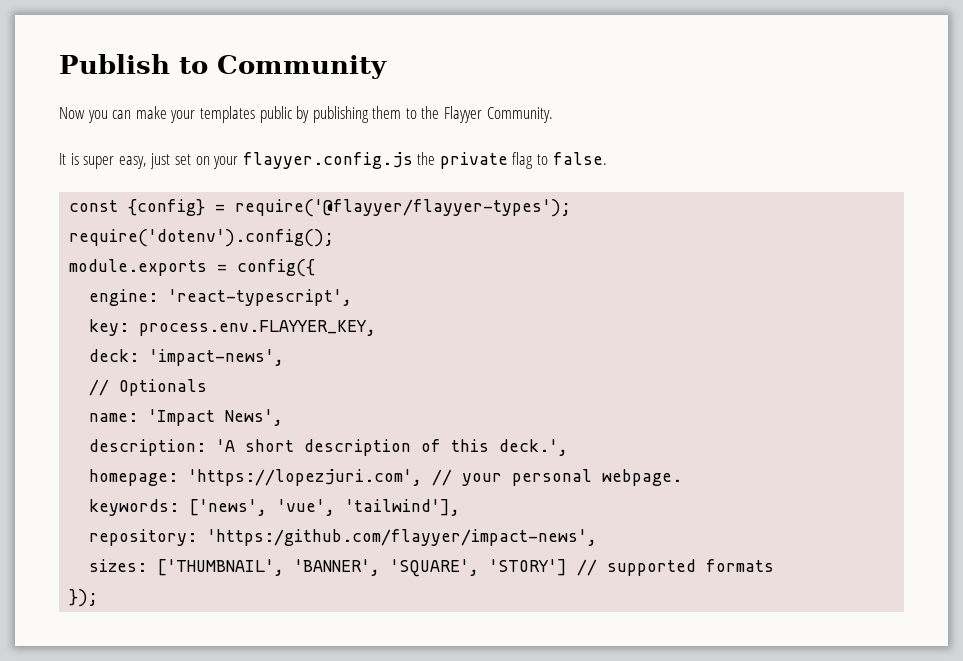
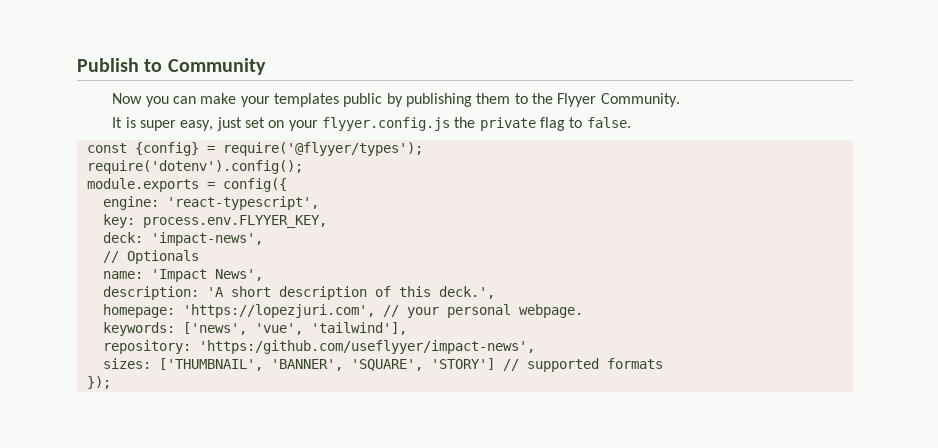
[444,106,483,123] Flayyer -> [557,93,597,107] Flyyer
[242,152,413,169] flayyer.config.js -> [321,117,450,131] flyyer.config.js
[235,199,572,217] require('@flayyer/flayyer-types'); -> [222,142,423,156] require('@flyyer/types');
[139,320,377,336] process.env.FLAYYER_KEY, -> [142,215,327,228] process.env.FLYYER_KEY,
[207,529,598,546] 'https:/github.com/flayyer/impact-news', -> [198,340,535,354] 'https:/github.com/useflyyer/impact-news',

